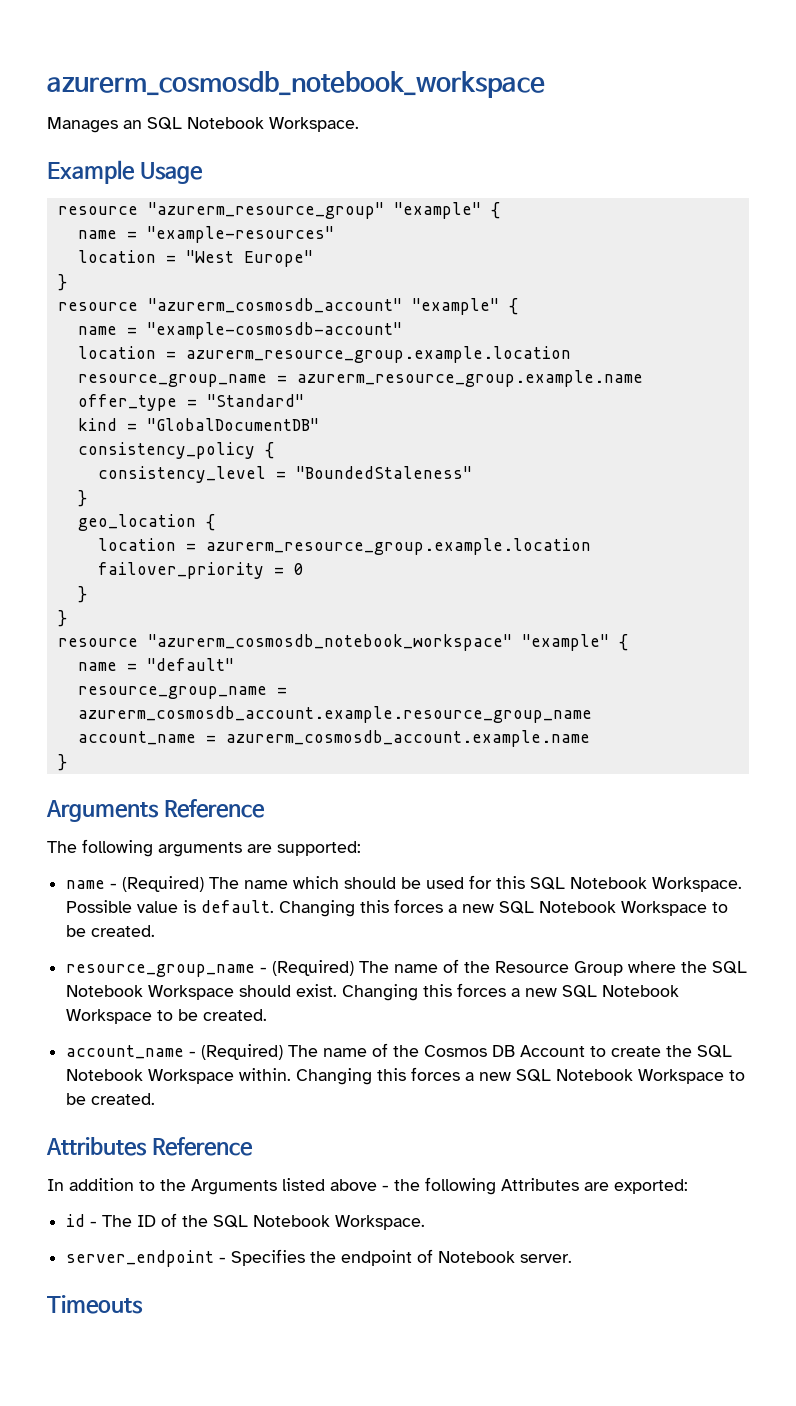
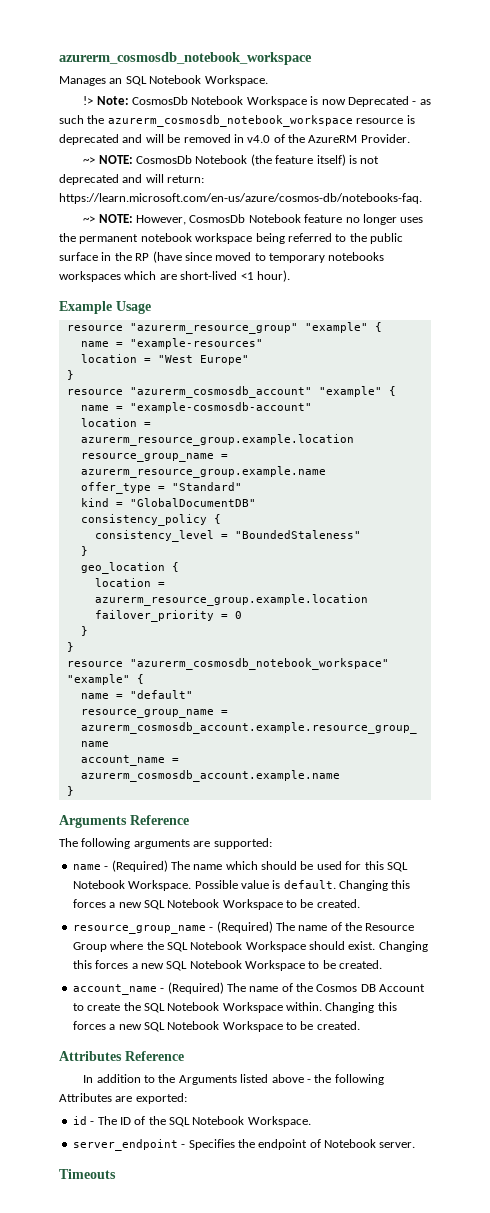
(359, 124) none -> [83,96,431,107] [59,115,415,127] [59,134,410,145] [83,154,380,166] [59,174,205,185] [59,193,422,204] [83,214,424,225] [59,233,403,244] [59,251,385,263] [59,270,290,282] // !> Note: CosmosDb Notebook Workspace is now Deprecated - as such the azurerm_cosmosdb_notebook_workspace resource is deprecated and will be removed in v4.0 of the AzureRM Provider. // ~> NOTE: CosmosDb Notebook (the feature itself) is not deprecated and will return: https://learn.microsoft.com/en-us/azure/cosmos-db/notebooks-faq. // ~> NOTE: However, CosmosDb Notebook feature no longer uses the permanent notebook workspace being referred to the public surface in the RP (have since moved to temporary notebooks workspaces which are short-lived <1 hour).

